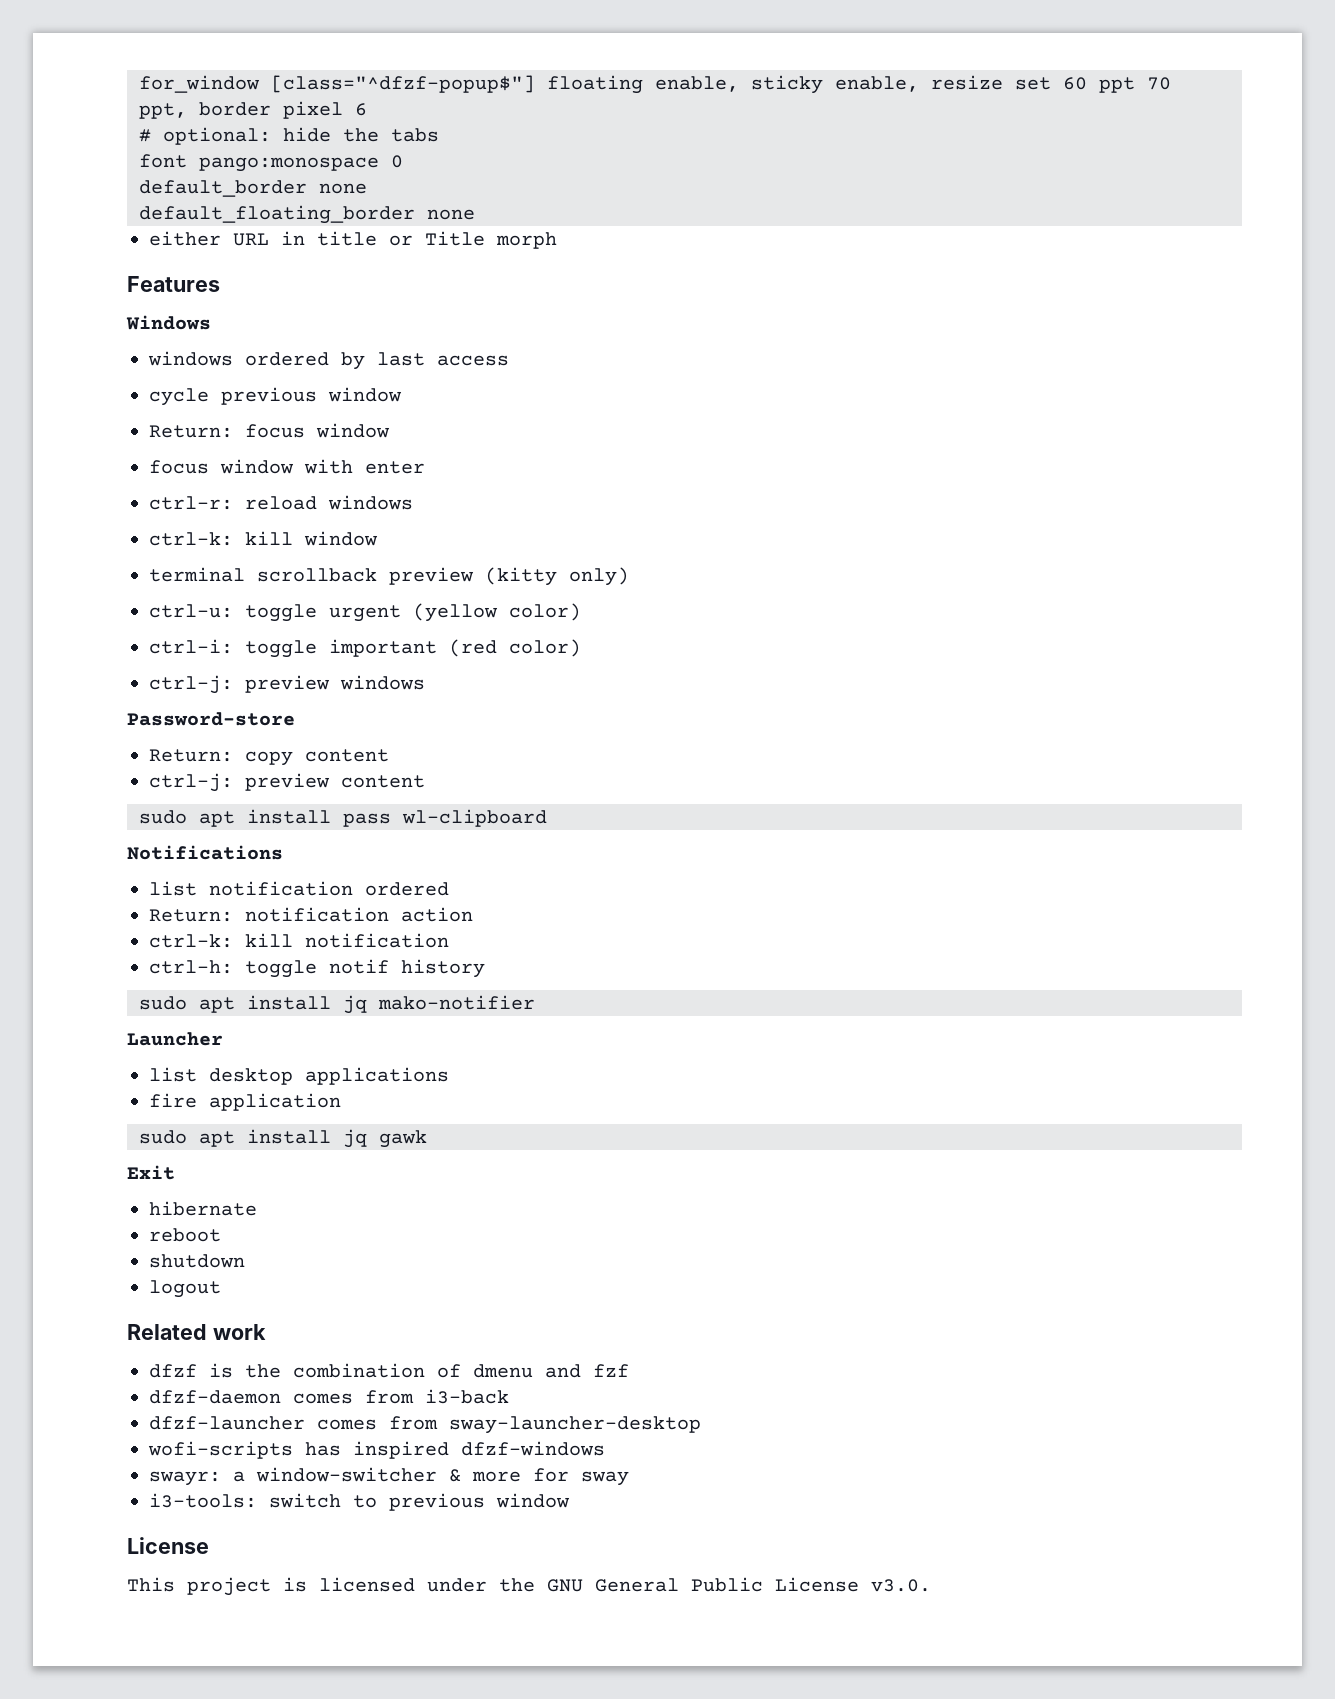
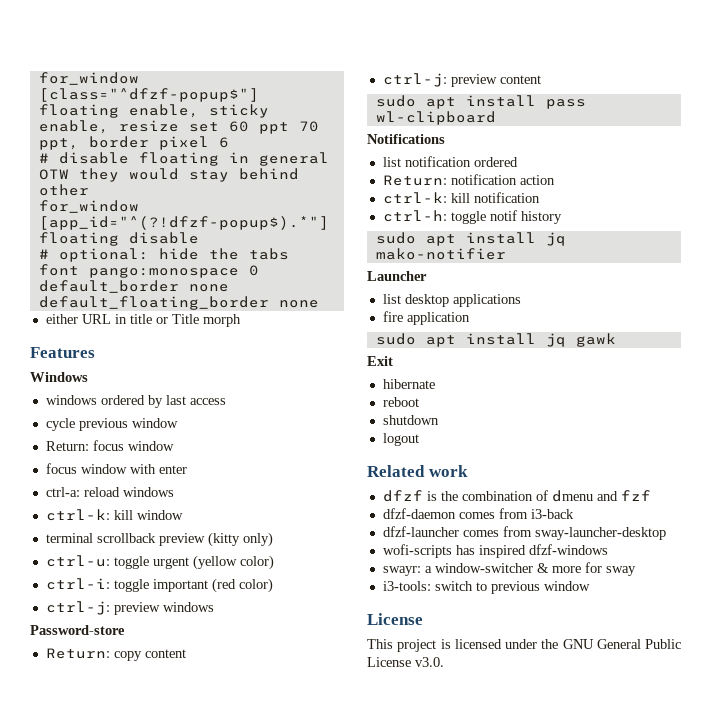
(367, 109) none -> [38,152,329,166] [38,168,299,182] [38,184,89,196] [38,200,139,213] [38,216,329,230] [38,232,199,246] // # disable floating in general OTW they would stay behind other // for_window [app_id="^(?!dfzf-popup$).*"] floating disable
[149,496,233,510] ctrl-r: -> [45,487,80,497] ctrl-a:

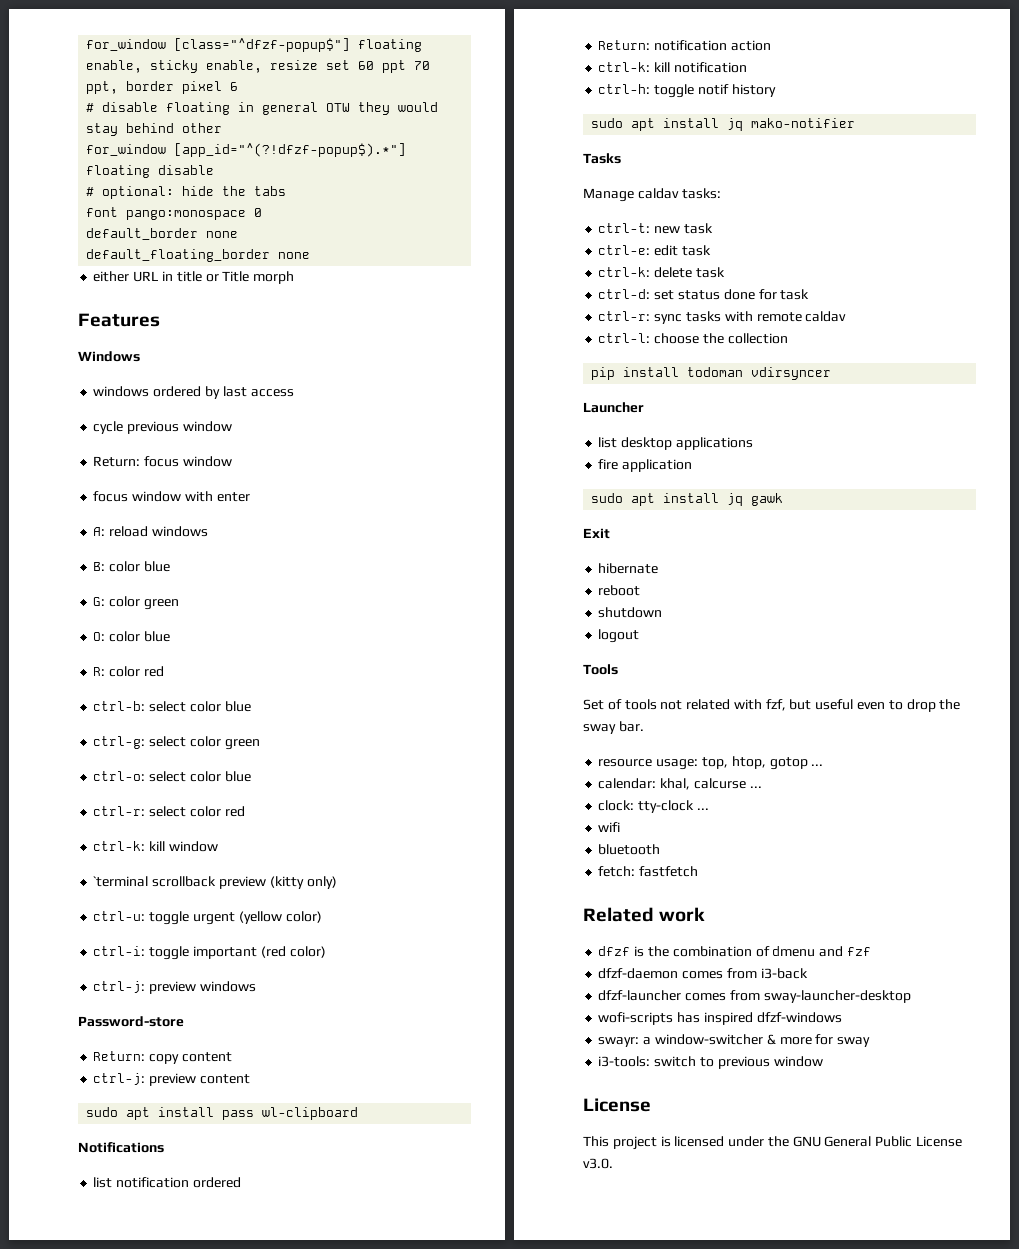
[45,487,80,497] ctrl-a: -> [93,527,106,536] A:
(174, 492) none -> [93,561,170,572] [93,596,179,610] [93,631,170,642] [93,666,164,677] [93,701,251,712] [93,736,260,750] [93,771,251,782] [93,806,245,817] // B: color blue // G: color green // O: color blue // R: color red // ctrl-b: select color blue // ctrl-g: select color green // ctrl-o: select color blue // ctrl-r: select color red
[45,533,93,543] terminal -> [93,876,149,887] `terminal
(506, 254) none -> [583,153,621,164] [583,188,721,202] [598,223,713,234] [598,245,711,256] [598,267,725,278] [598,289,810,300] [598,311,847,324] [598,333,788,344] [591,367,832,380] // Tasks // Manage caldav tasks: // ctrl-t: new task // ctrl-e: edit task // ctrl-k: delete task // ctrl-d: set status done for task // ctrl-r: sync tasks with remote caldav // ctrl-l: choose the collection // pip install todoman vdirsyncer
(419, 439) none -> [583,664,618,675] [583,699,961,712] [583,721,644,734] [598,756,824,770] [598,778,762,790] [598,800,709,813] [598,822,621,832] [598,844,661,855] [598,866,699,877] // Tools // Set of tools not related with fzf, but useful even to drop the sway bar. // resource usage: top, htop, gotop ... // calendar: khal, calcurse ... // clock: tty-clock ... // wifi // bluetooth // fetch: fastfetch

